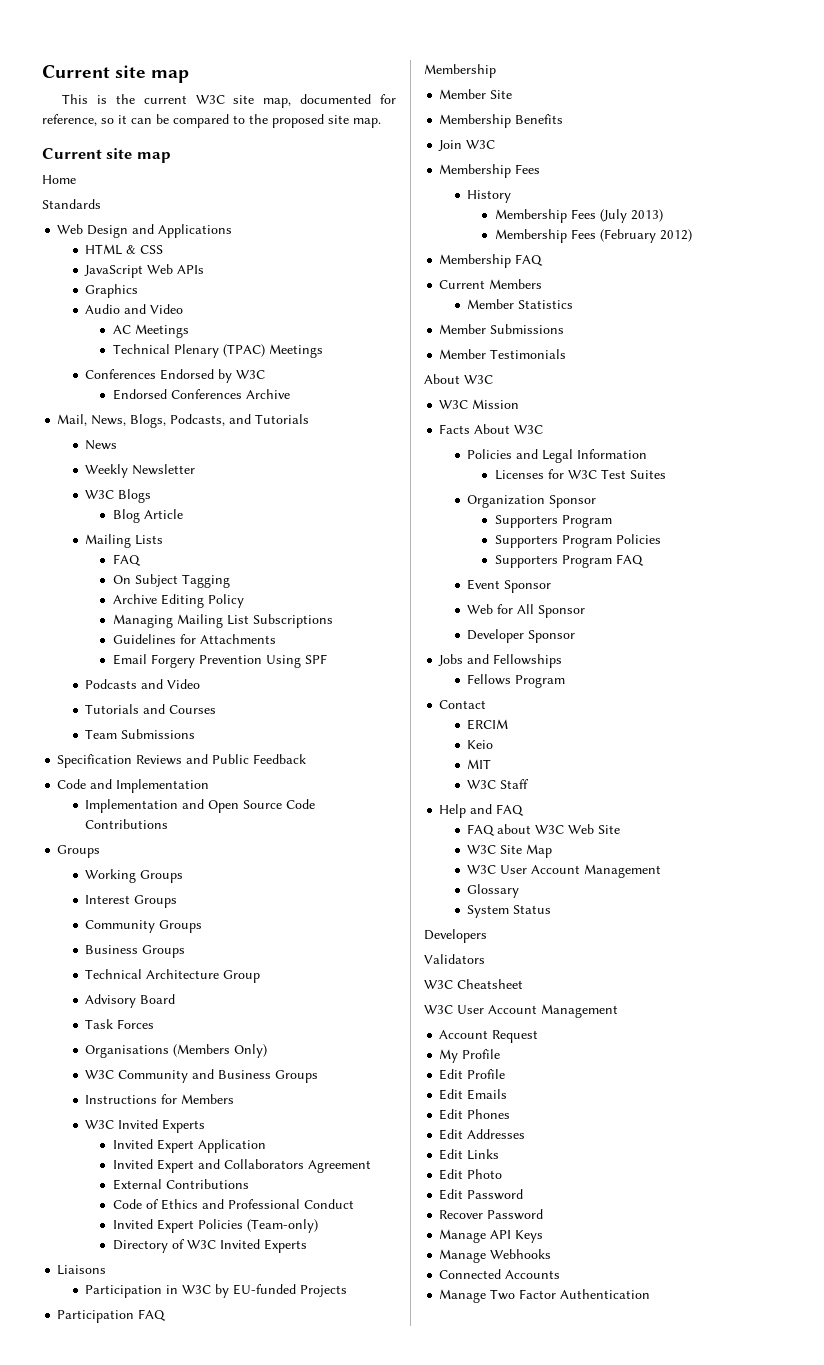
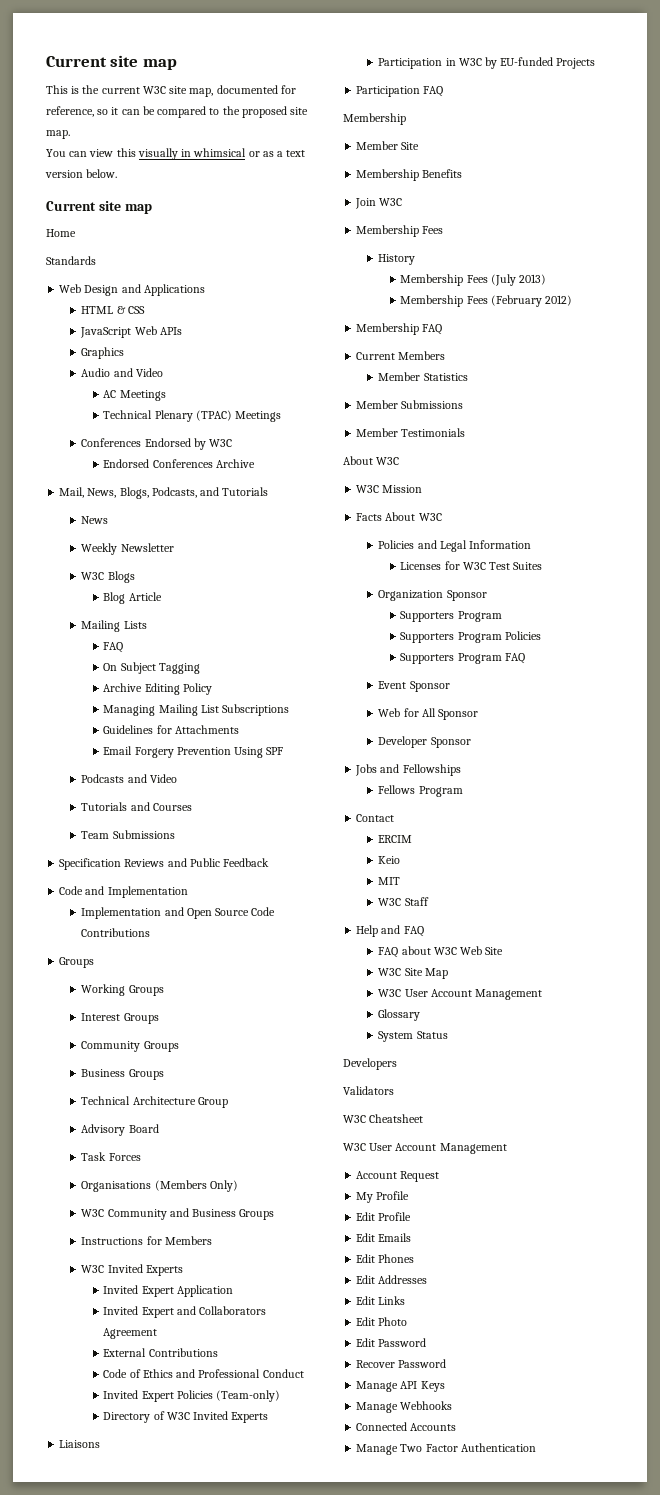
(381, 123) none -> [46,148,306,160] [45,169,118,178] // You can view this visually in whimsical or as a text version below.

